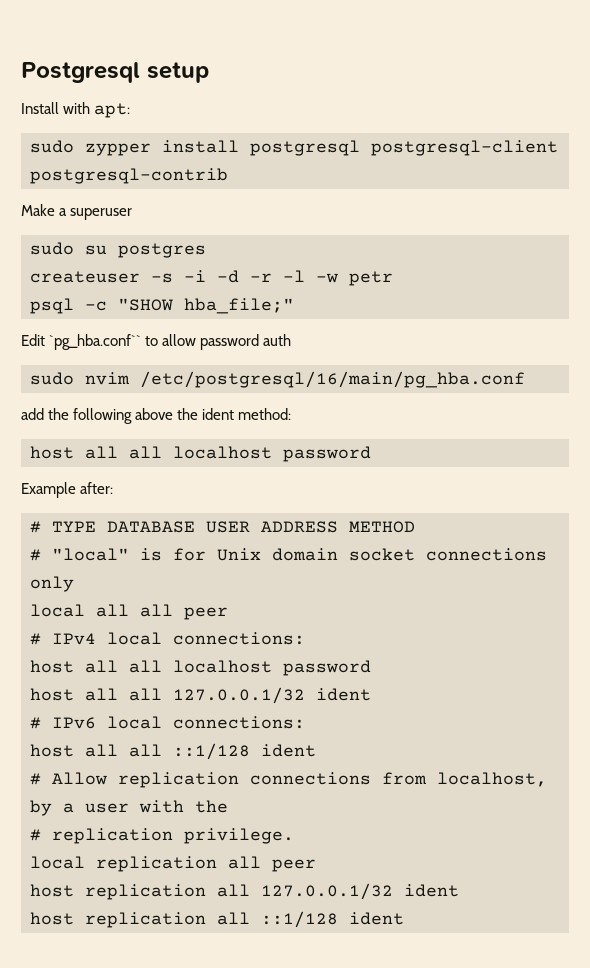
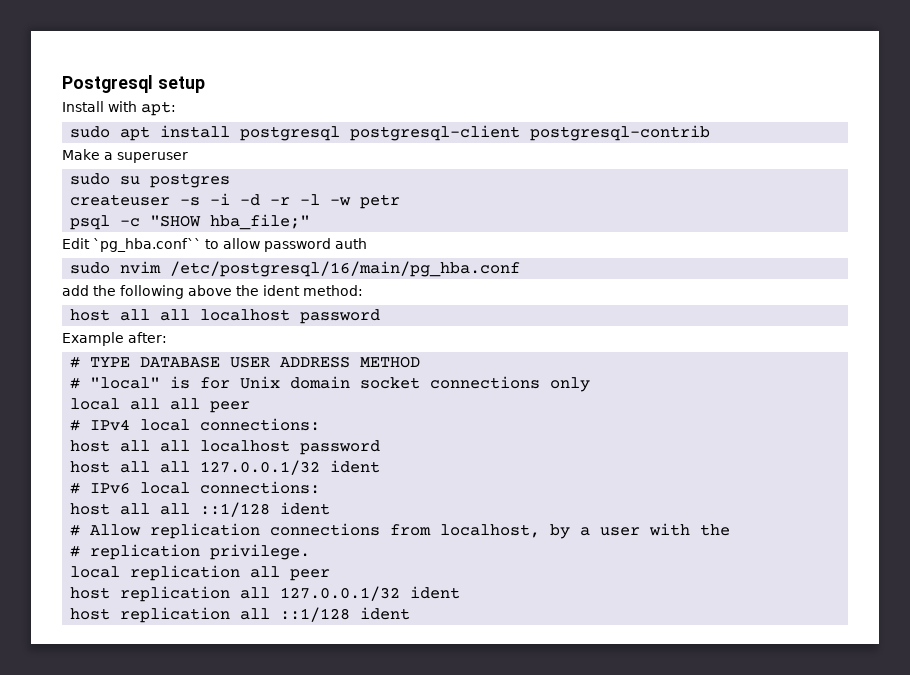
[85,143,151,156] zypper -> [120,126,151,141] apt

